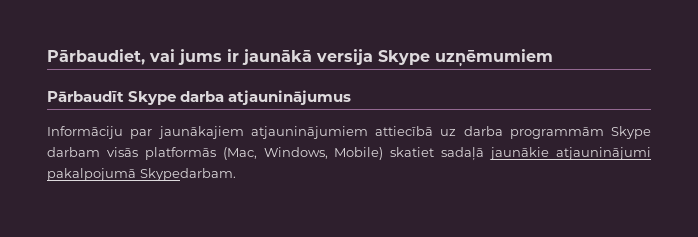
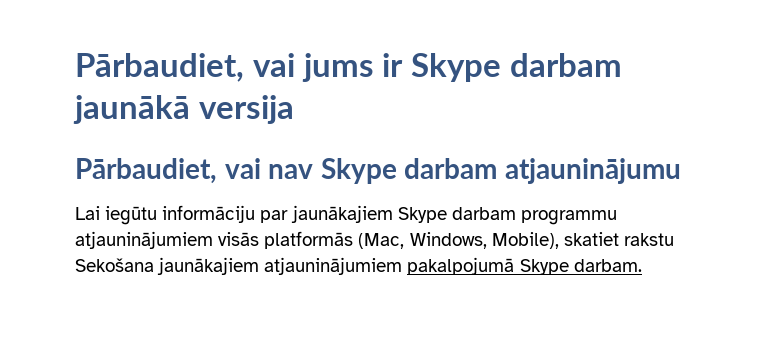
(239, 55) none -> [411,53,622,82] Skype darbam
[378,49,553,67] [47,90,352,105] [47,126,651,139] [47,147,652,161] [47,168,236,181] Skype uzņēmumiem // Pārbaudīt Skype darba atjauninājumus // Informāciju par jaunākajiem atjauninājumiem attiecībā uz darba programmām Skype darbam visās platformās (Mac, Windows, Mobile) skatiet sadaļā jaunākie atjauninājumi pakalpojumā Skypedarbam. -> [75,158,681,184] [75,205,617,225] [75,231,674,249] [75,257,642,275] // Pārbaudiet, vai nav Skype darbam atjauninājumu // Lai iegūtu informāciju par jaunākajiem Skype darbam programmu atjauninājumiem visās platformās (Mac, Windows, Mobile), skatiet rakstu Sekošana jaunākajiem atjauninājumiem pakalpojumā Skype darbam.

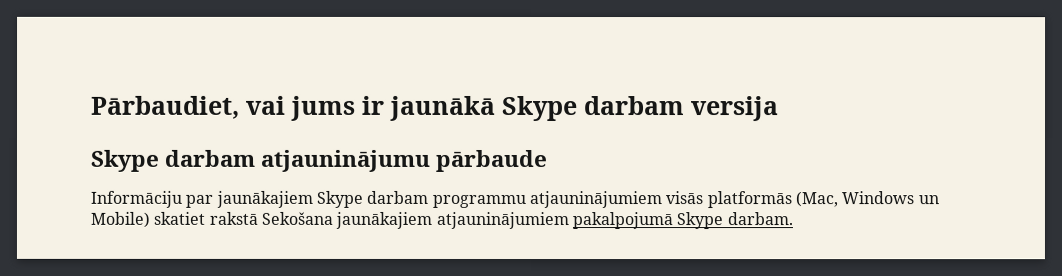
[411,53,622,82] [73,95,190,124] Skype darbam jaunākā -> [390,95,685,122] jaunākā Skype darbam
[75,158,314,184] Pārbaudiet, vai nav -> (779, 109) none
[75,205,256,225] // Lai iegūtu informāciju -> [435,149,548,173] [90,190,182,208] pārbaude // Informāciju
[409,232,674,249] Windows, Mobile), skatiet rakstu -> [841,191,939,205] [90,211,258,228] Windows un Mobile) skatiet rakstā

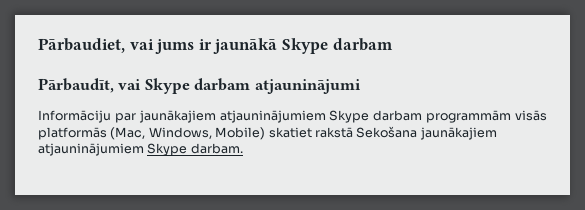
[691,96,779,122] [90,149,548,173] versija // Skype darbam atjauninājumu pārbaude -> [38,78,361,94] // Pārbaudīt, vai Skype darbam atjauninājumi
[315,190,662,209] Skype darbam programmu atjauninājumiem -> [219,110,512,123] atjauninājumiem Skype darbam programmām
[841,191,939,205] Windows un -> [148,127,212,139] Windows,
[571,212,673,230] pakalpojumā -> (144, 149) none

